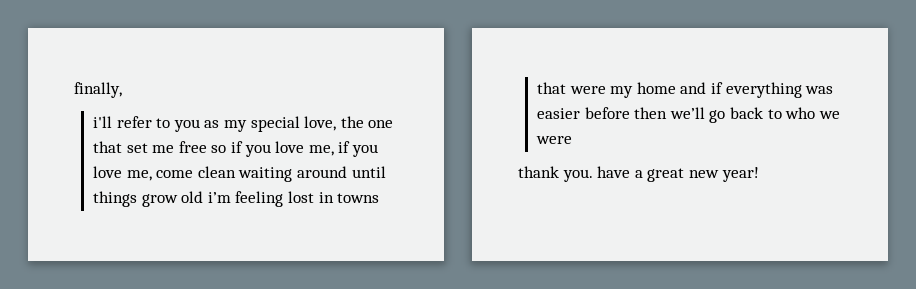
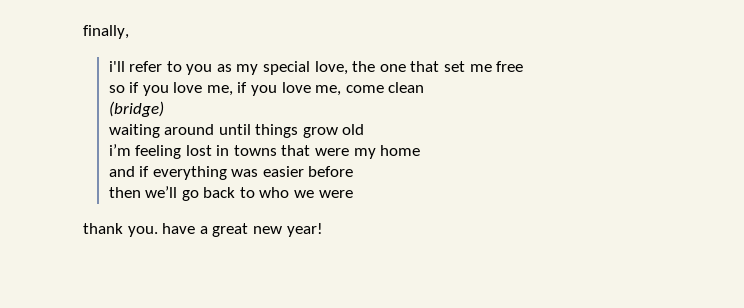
(207, 147) none -> (524, 66) //
(236, 172) none -> [108,101,164,117] // (bridge) //
(204, 197) none -> (365, 129) //
(676, 88) none -> (421, 150) //
(630, 113) none -> (354, 171) //

